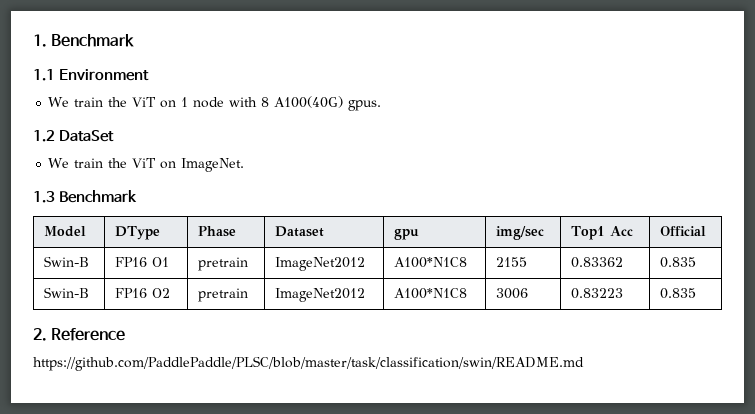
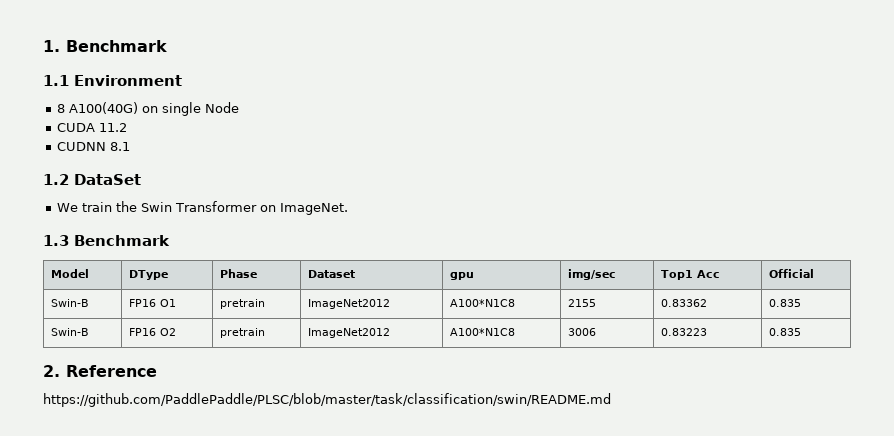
[48,96,382,111] We train the ViT on 1 node with 8 A100(40G) gpus. -> [56,102,239,116] [56,123,127,132] [56,142,130,151] 8 A100(40G) on single Node // CUDA 11.2 // CUDNN 8.1
[132,158,157,168] ViT -> [140,201,257,212] Swin Transformer

